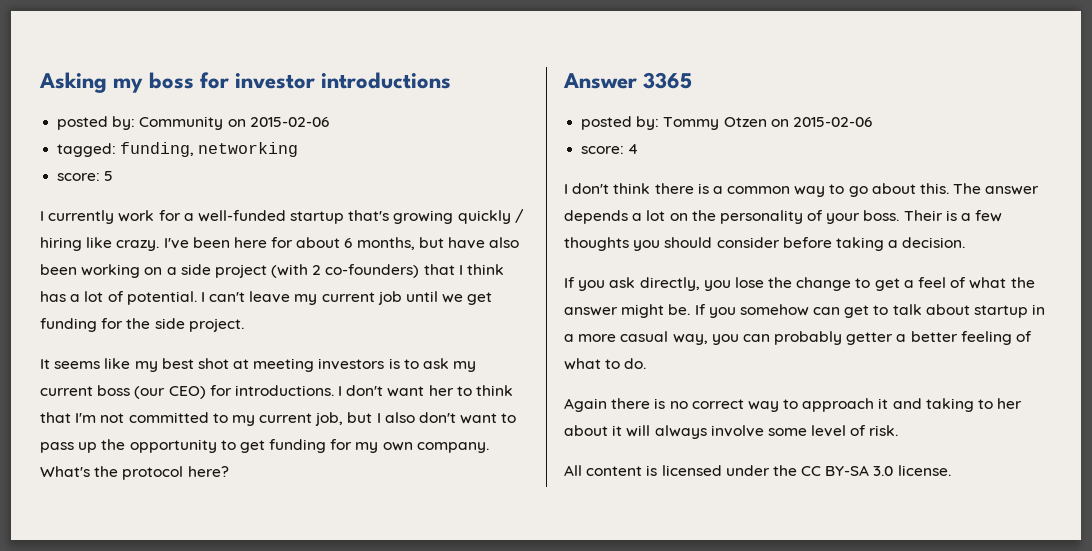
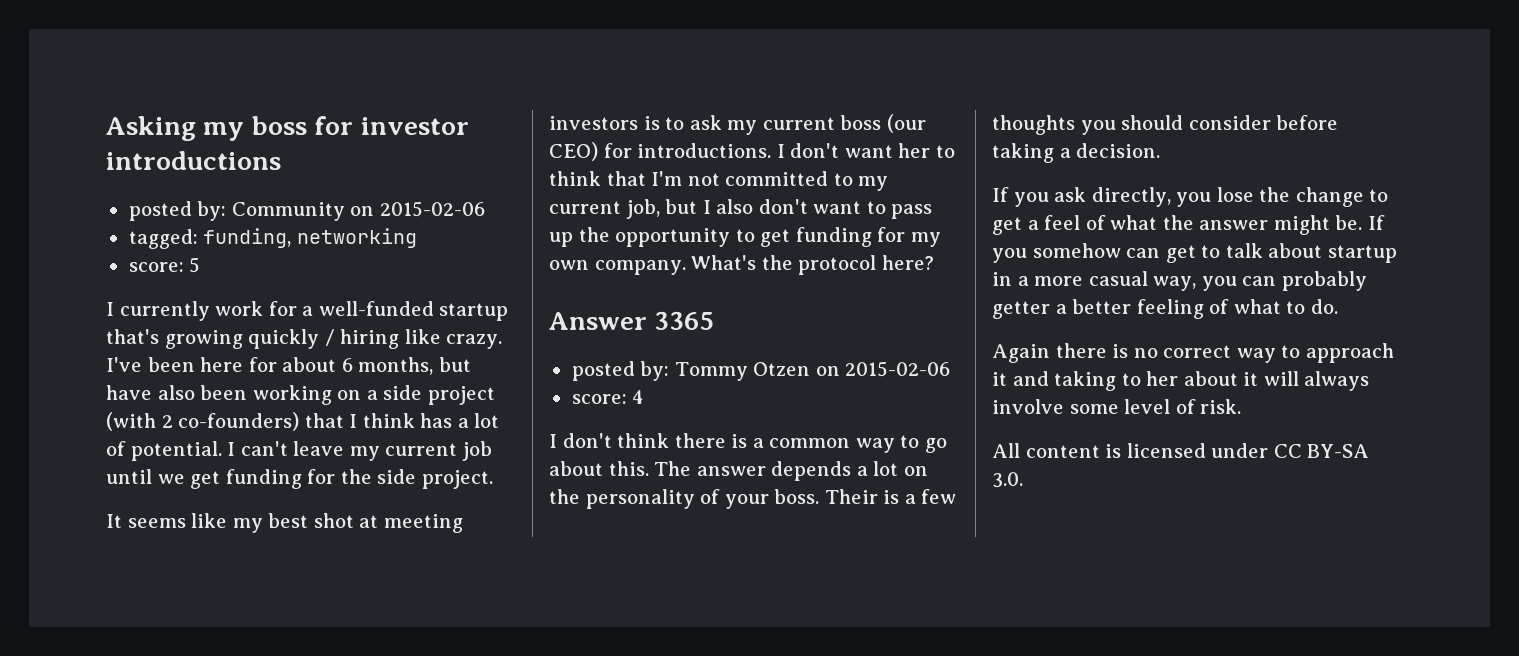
[772,465,797,476] the -> (1269, 450) none
[873,465,951,476] 3.0 license. -> [992,472,1023,488] 3.0.

